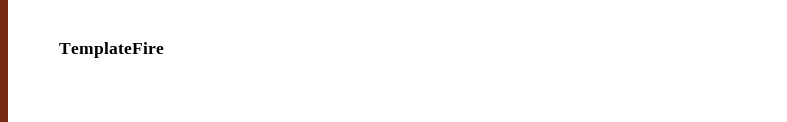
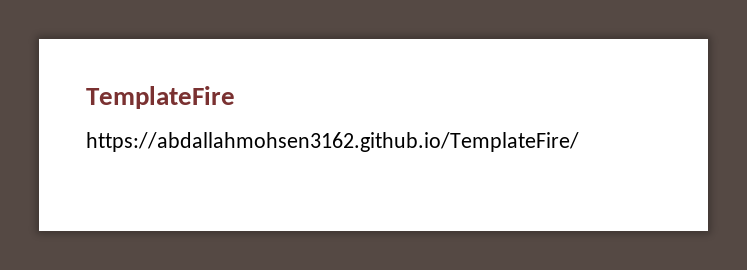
(164, 50) none -> [86,132,579,152] // https://abdallahmohsen3162.github.io/TemplateFire/

